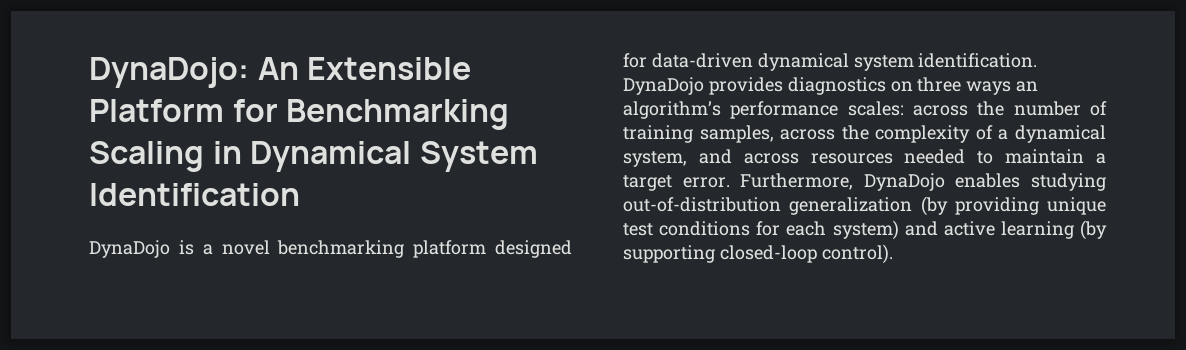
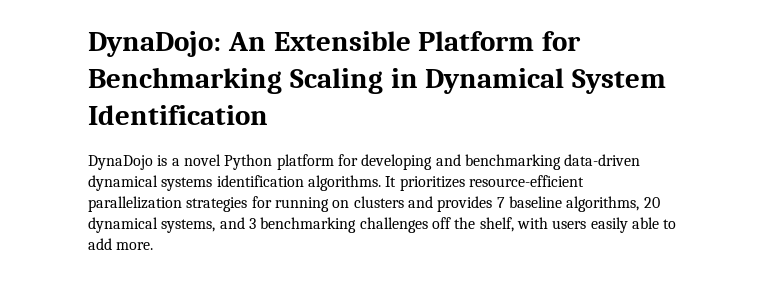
[277,240,572,258] [623,53,1038,71] [623,77,1039,95] [623,101,1107,119] [623,125,1106,143] [623,149,1106,167] [623,173,1106,191] [623,196,1106,216] [623,220,1107,240] [623,244,893,264] benchmarking platform designed for data-driven dynamical system identification. DynaDojo provides diagnostics on three ways an algorithm’s performance scales: across the number of training samples, across the complexity of a dynamical system, and across resources needed to maintain a target error. Furthermore, DynaDojo enables studying out-of-distribution generalization (by providing unique test conditions for each system) and active learning (by supporting closed-loop control). -> [224,154,641,170] [88,175,584,191] [88,196,660,212] [88,217,677,233] [88,238,154,250] Python platform for developing and benchmarking data-driven dynamical systems identification algorithms. It prioritizes resource-efficient parallelization strategies for running on clusters and provides 7 baseline algorithms, 20 dynamical systems, and 3 benchmarking challenges off the shelf, with users easily able to add more.

